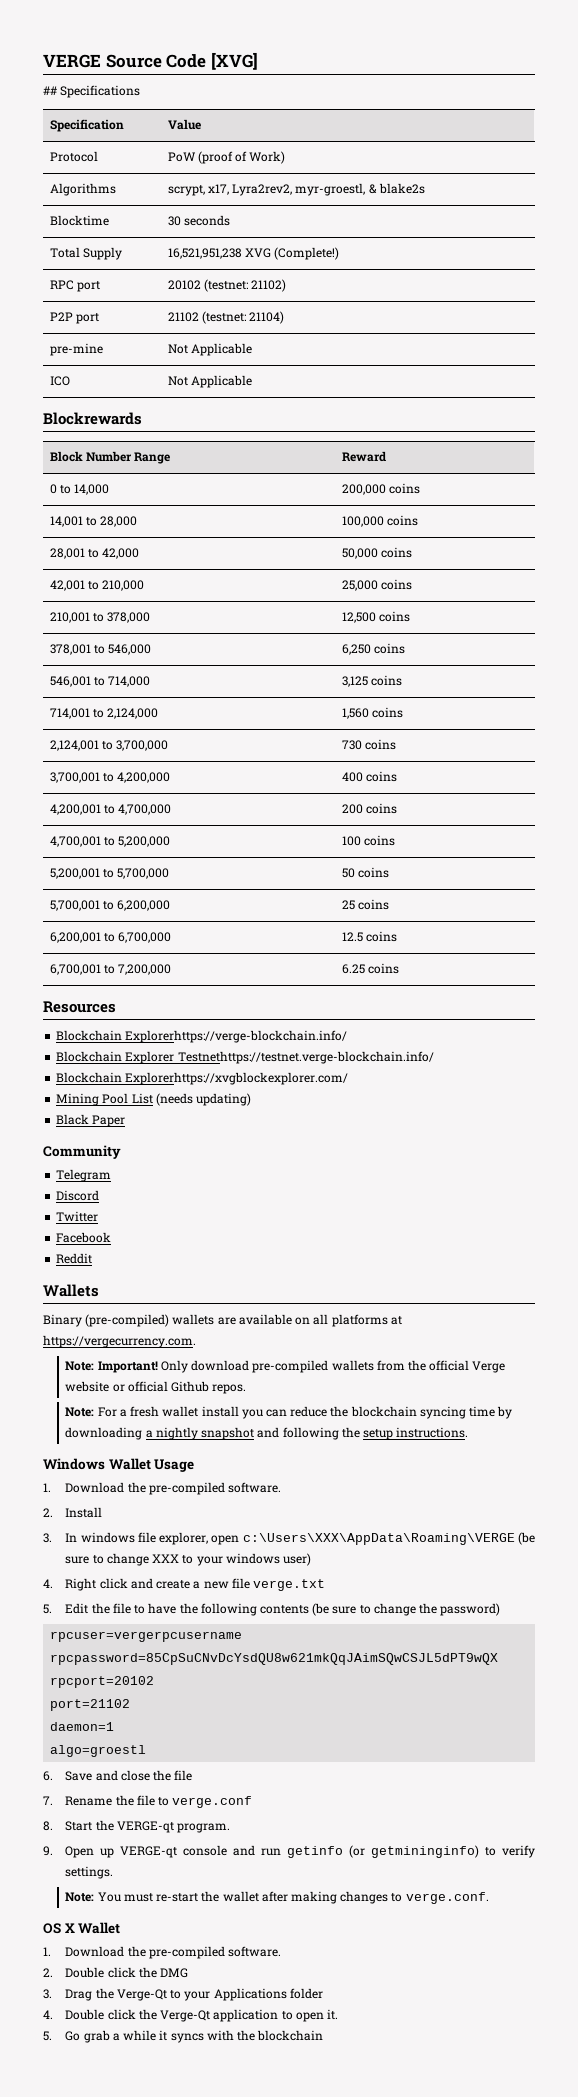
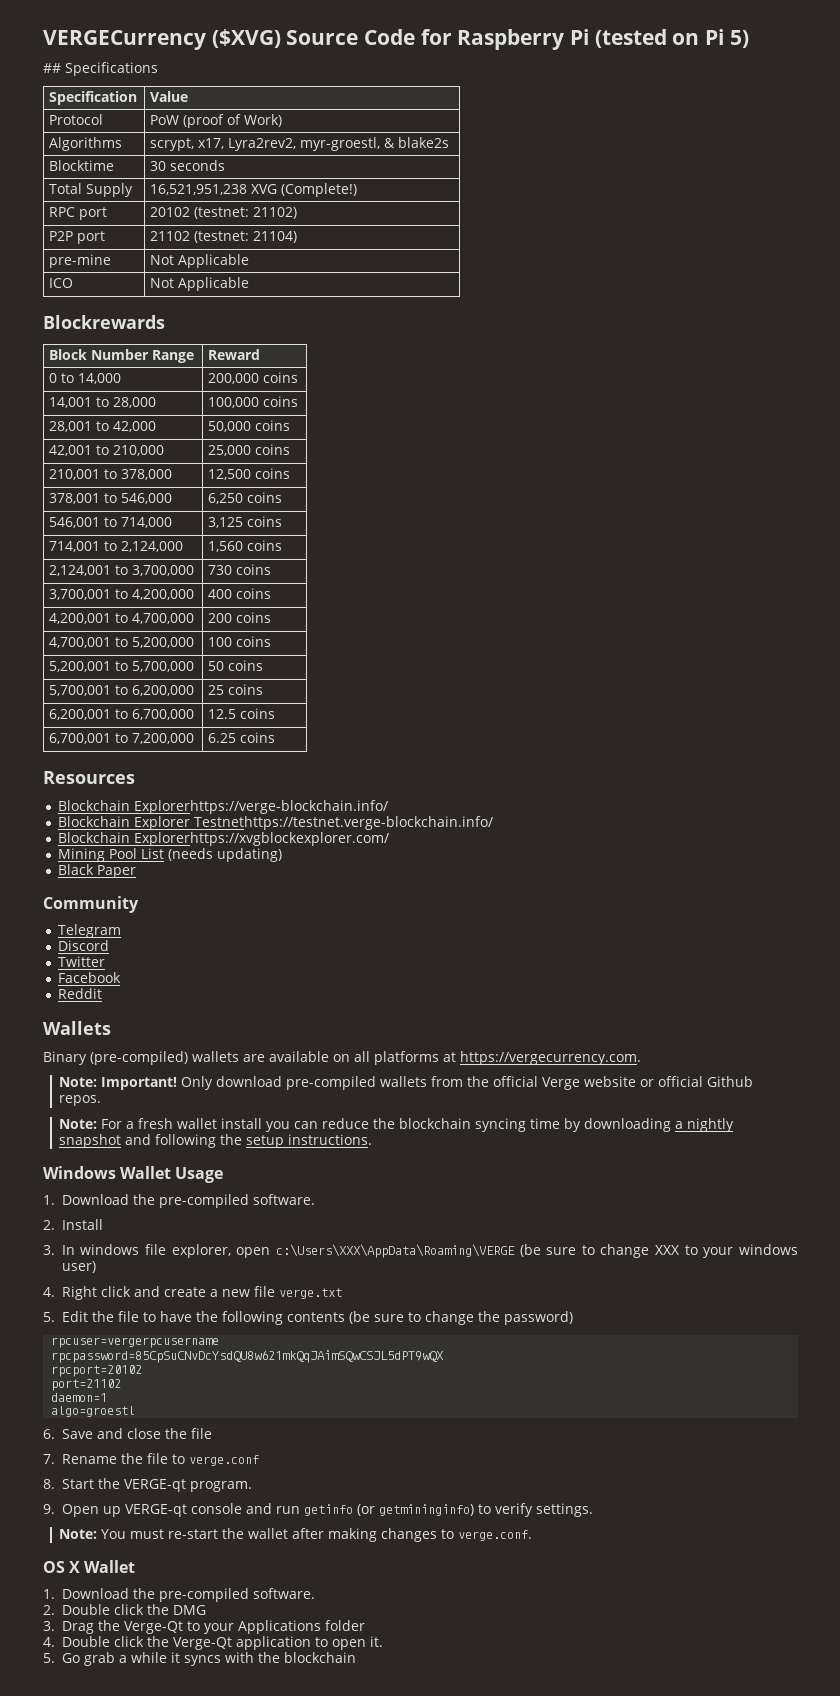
[43,52,258,70] VERGE Source Code [XVG] -> [43,29,749,50] VERGECurrency ($XVG) Source Code for Raspberry Pi (tested on Pi 5)

